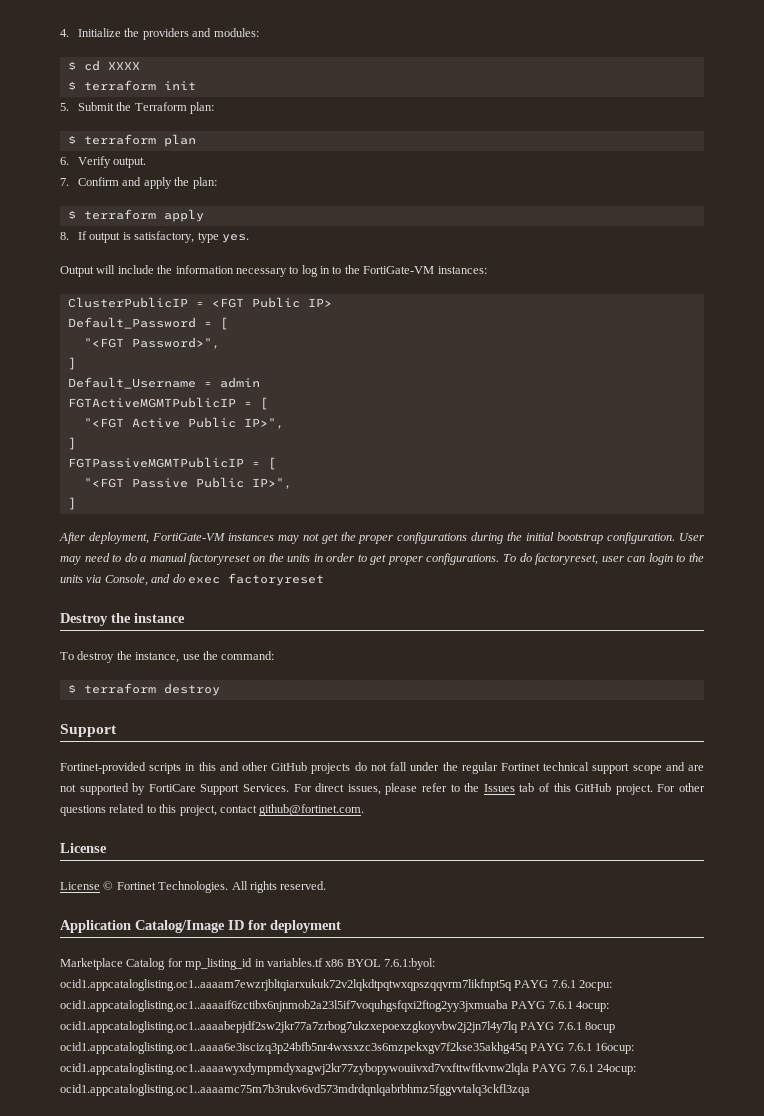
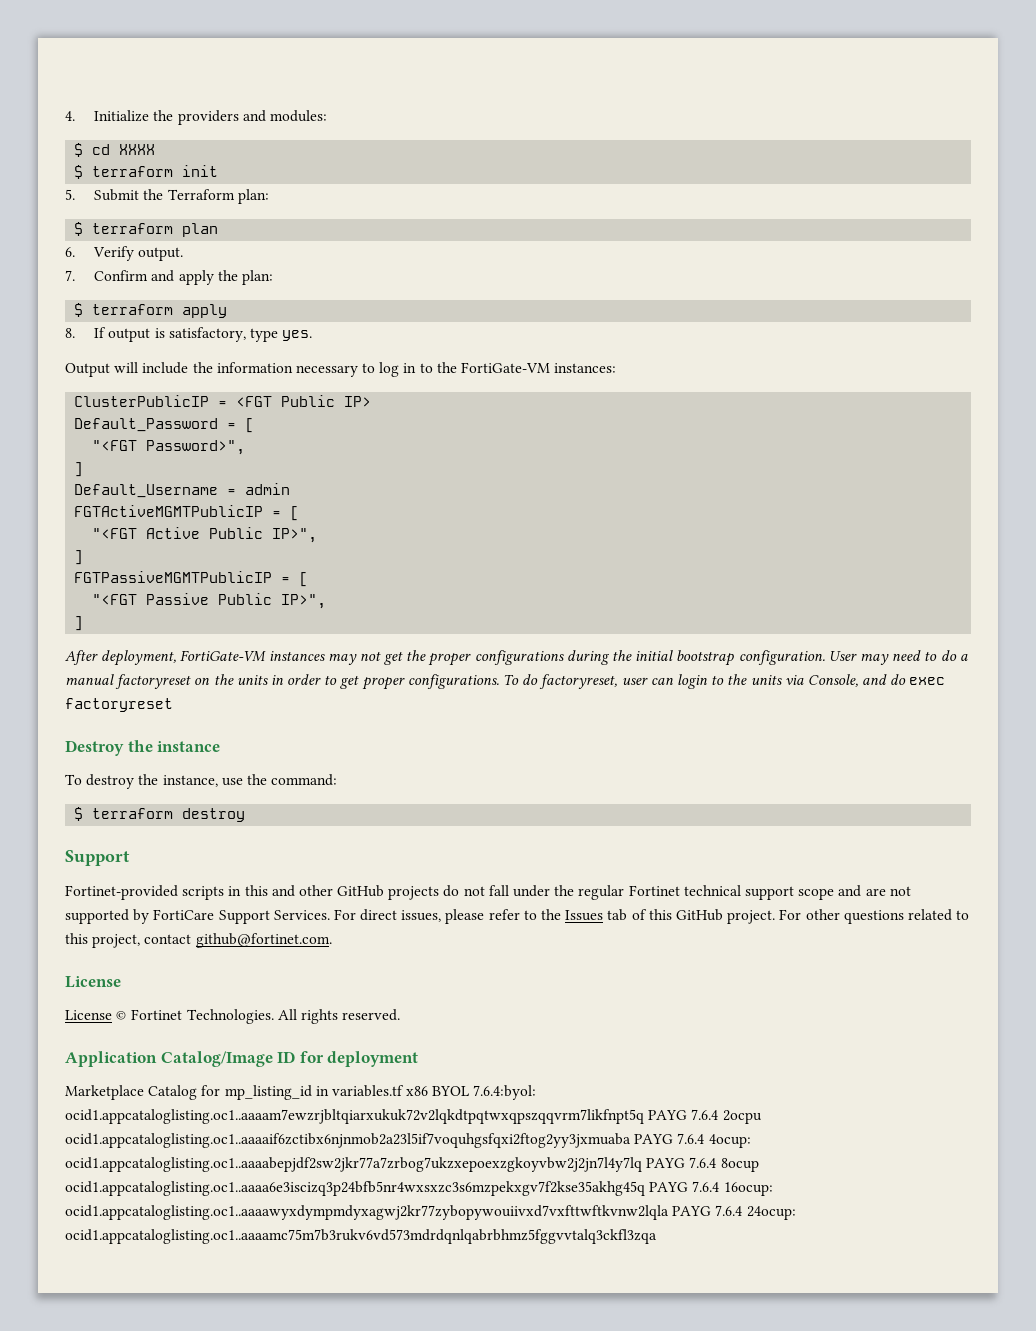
[384,958,435,970] 7.6.1:byol: -> [473,1085,537,1100] 7.6.4:byol:
[551,980,613,991] 7.6.1 2ocpu: -> [691,1109,762,1124] 7.6.4 2ocpu
[548,1001,573,1009] 7.6.1 -> [677,1133,705,1144] 7.6.4
[557,1022,582,1030] 7.6.1 -> [689,1157,717,1168] 7.6.4
[567,1043,592,1051] 7.6.1 -> [692,1181,720,1192] 7.6.4
[569,1064,594,1072] 7.6.1 -> [715,1205,743,1216] 7.6.4

